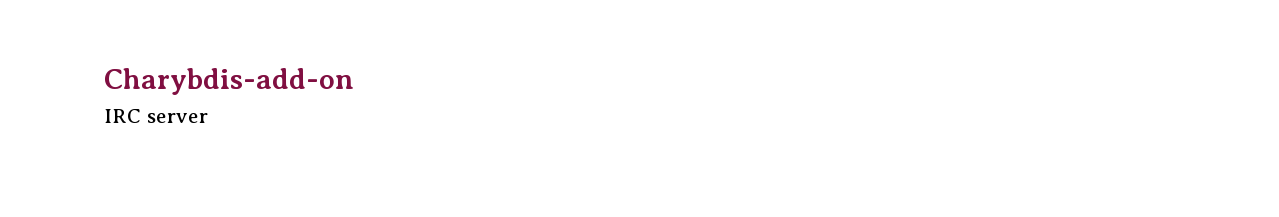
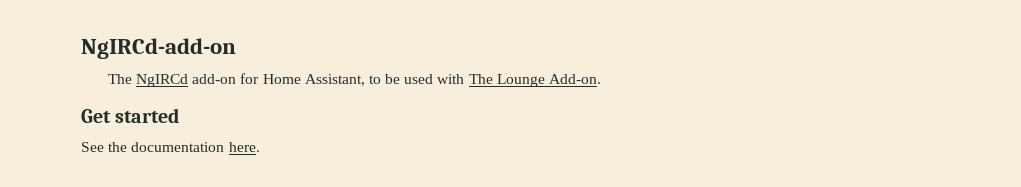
[104,68,354,95] [104,109,208,123] Charybdis-add-on // IRC server -> [81,38,236,59] [107,73,602,87] [81,108,180,123] [81,142,260,152] NgIRCd-add-on // The NgIRCd add-on for Home Assistant, to be used with The Lounge Add-on. // Get started // See the documentation here.

